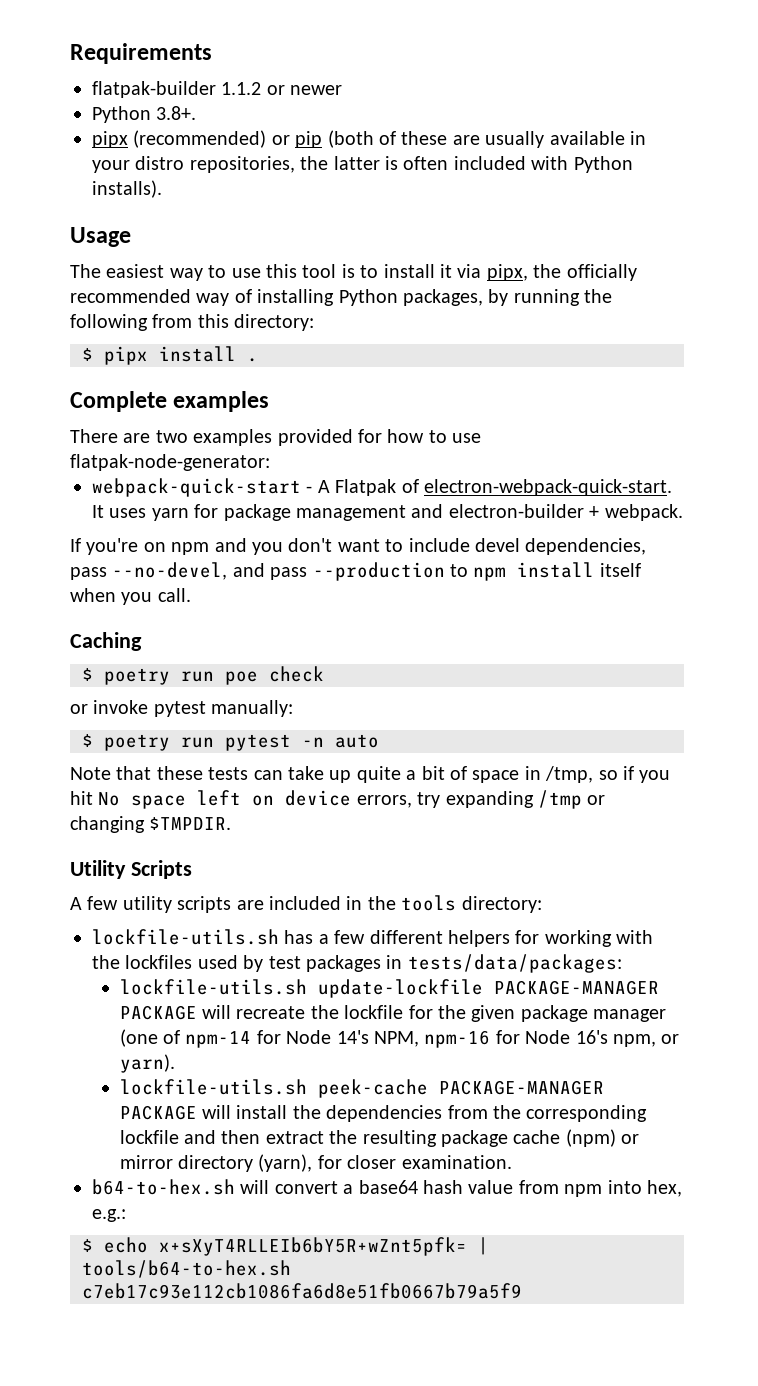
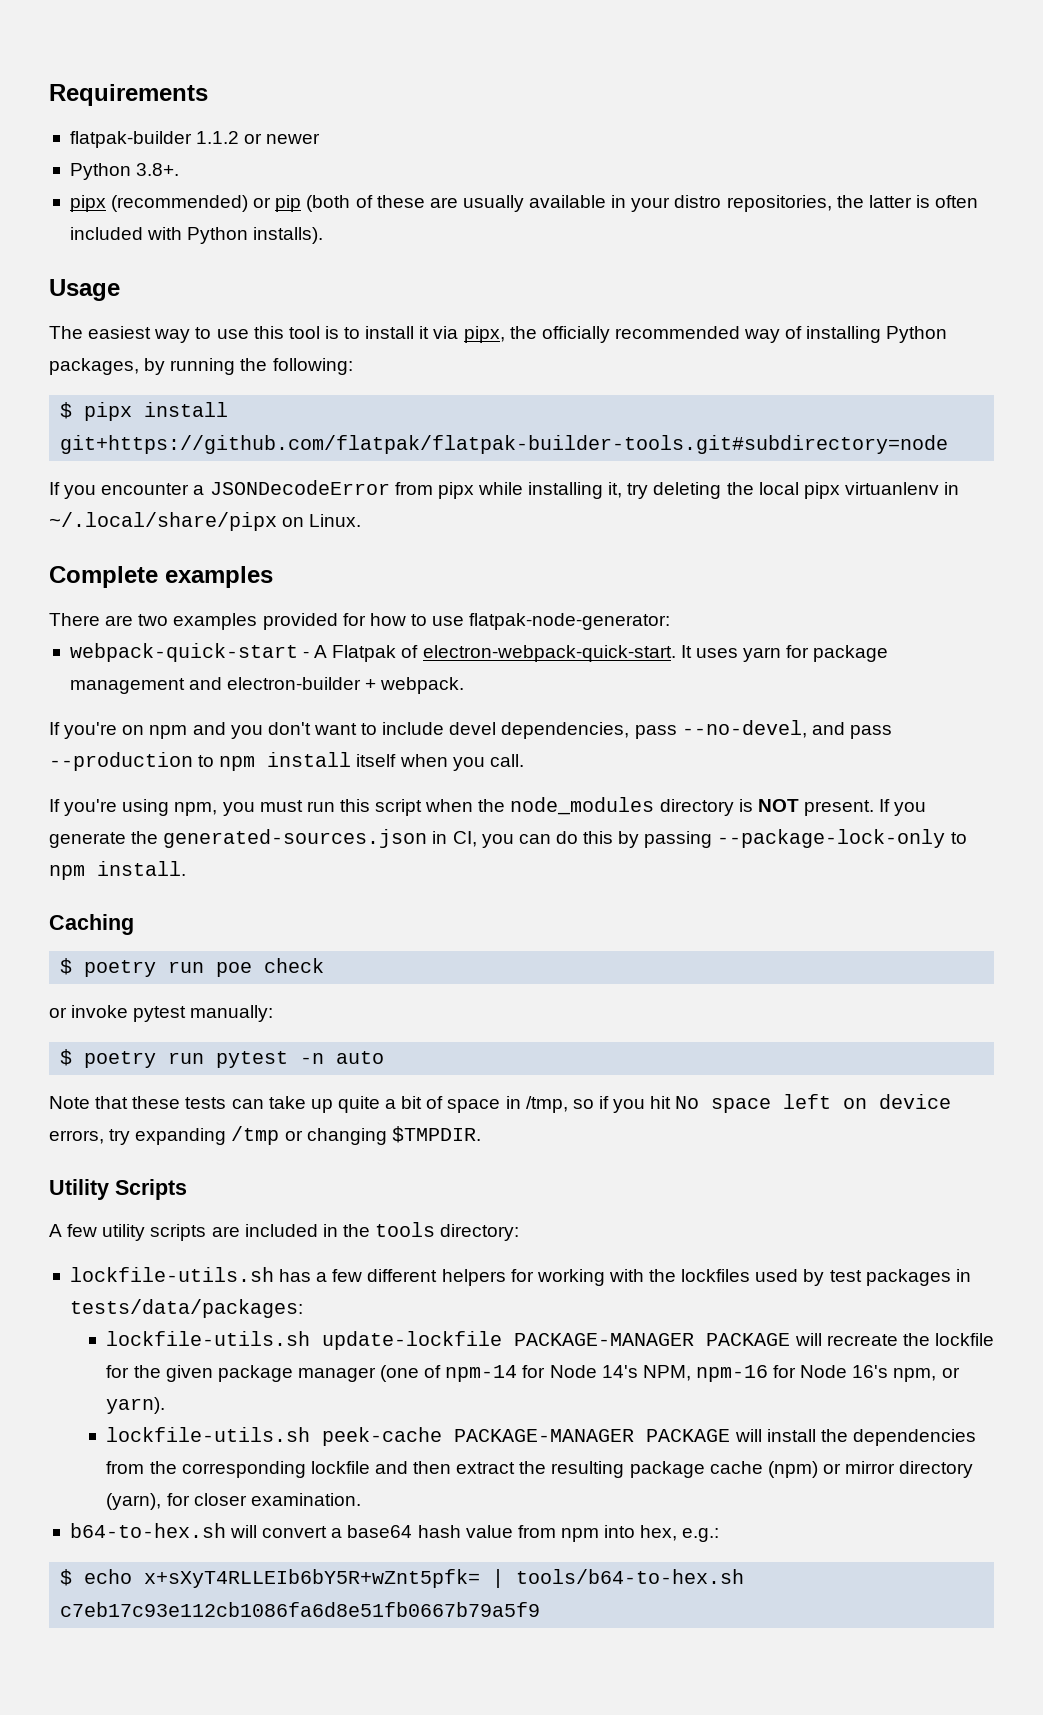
[70,314,315,331] following from this directory: -> [272,358,353,375] following:
[247,358,258,362] . -> [60,435,949,454] [49,480,960,499] [49,512,362,531] git+https://github.com/flatpak/flatpak-builder-tools.git#subdirectory=node // If you encounter a JSONDecodeError from pipx while installing it, try deleting the local pipx virtuanlenv in ~/.local/share/pipx on Linux.
(191, 595) none -> [49,797,927,816] [49,829,967,848] [49,861,186,880] // If you're using npm, you must run this script when the node_modules directory is NOT present. If you generate the generated-sources.json in CI, you can do this by passing --package-lock-only to npm install.

